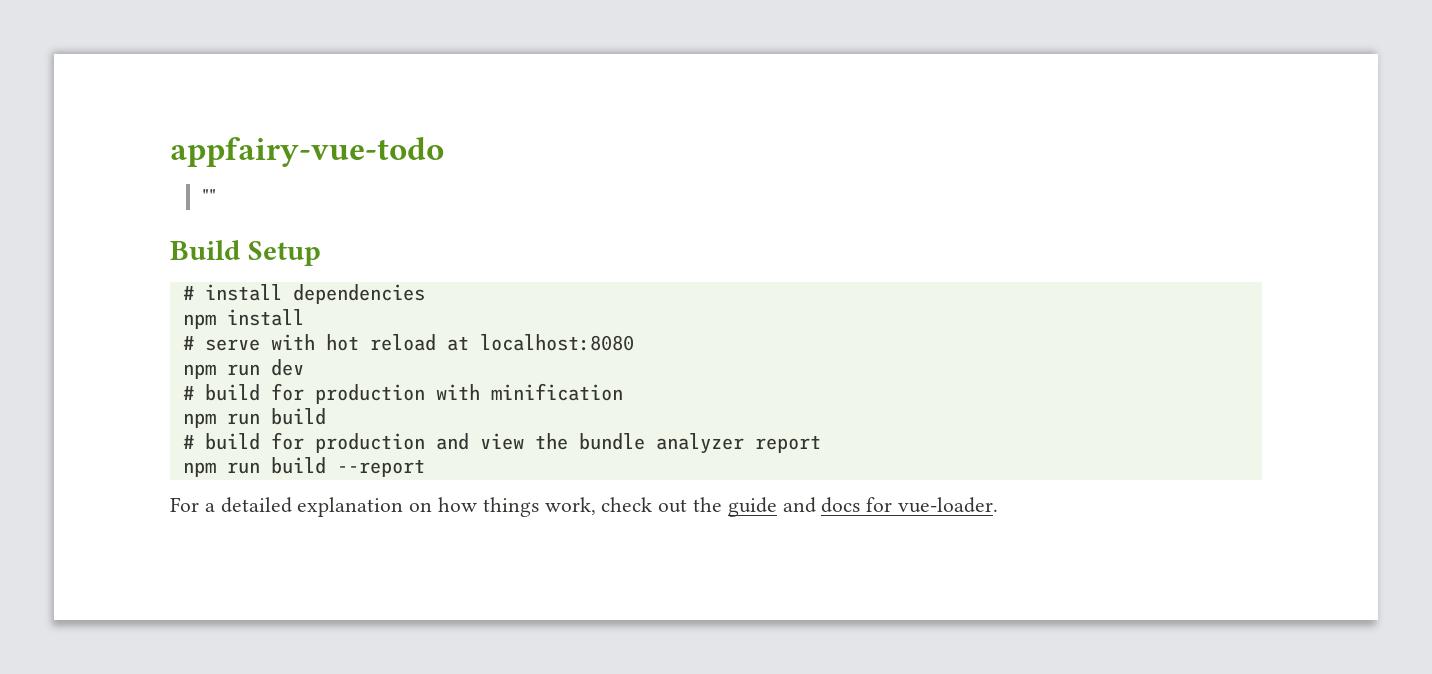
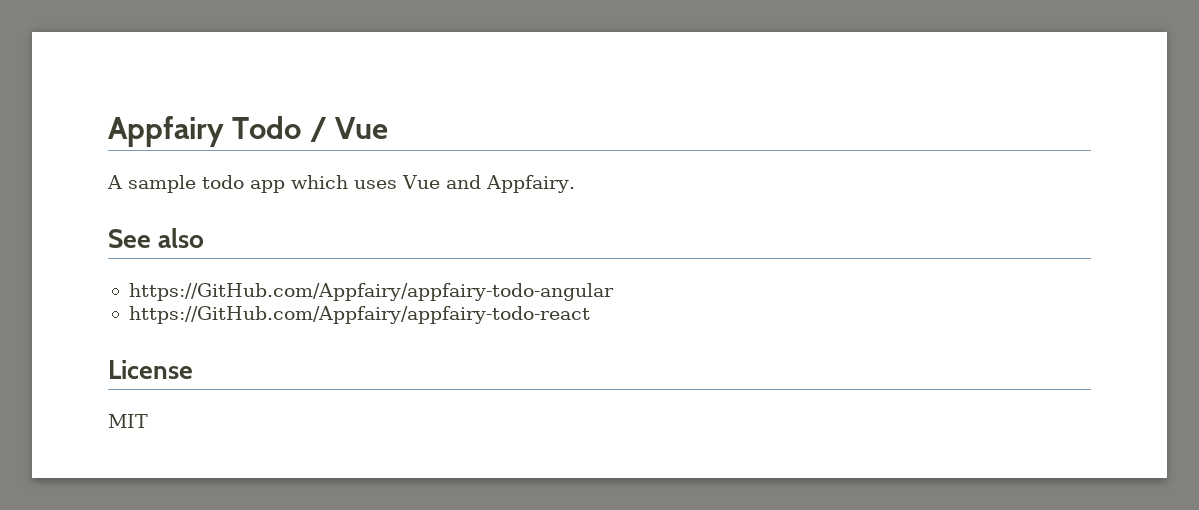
[170,137,444,167] [201,189,216,203] [170,240,321,266] [182,284,425,304] [182,309,304,329] [182,334,634,351] [182,359,304,379] [182,383,623,404] [182,408,326,428] [182,432,821,454] [182,457,425,477] [170,497,999,517] appfairy-vue-todo // "" // Build Setup // # install dependencies // npm install // # serve with hot reload at localhost:8080 // npm run dev // # build for production with minification // npm run build // # build for production and view the bundle analyzer report // npm run build --report // For a detailed explanation on how things work, check out the guide and docs for vue-loader. -> [108,116,389,147] [107,175,575,193] [108,228,205,248] [128,283,614,301] [128,306,590,324] [108,360,193,379] [108,414,148,428] Appfairy Todo / Vue // A sample todo app which uses Vue and Appfairy. // See also // https://GitHub.com/Appfairy/appfairy-todo-angular // https://GitHub.com/Appfairy/appfairy-todo-react // License // MIT

